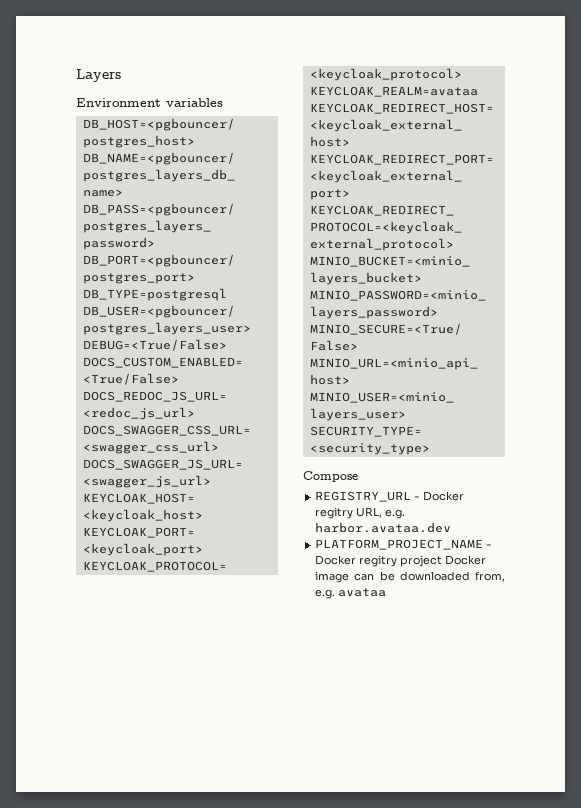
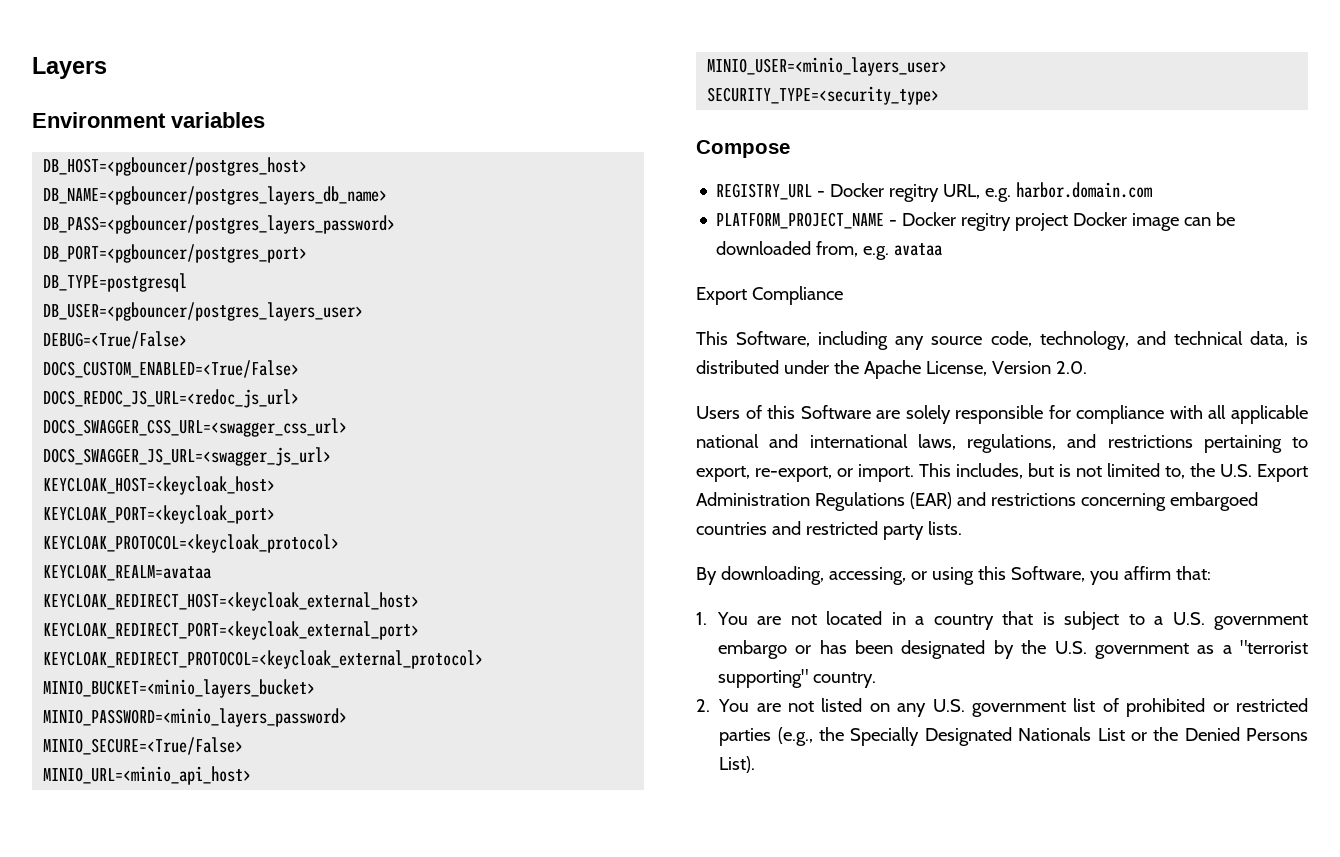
[315,522,452,533] harbor.avataa.dev -> [1016,182,1153,198] harbor.domain.com
(387, 592) none -> [696,286,843,305] [696,331,1308,350] [696,360,1087,379] [696,405,1308,424] [696,434,1308,453] [696,463,1308,482] [696,492,1258,511] [696,521,962,540] [696,566,1211,585] [696,611,1308,630] [717,640,1308,659] [717,669,876,688] [696,698,1308,717] [719,727,1308,746] [719,756,756,773] // Export Compliance // This Software, including any source code, technology, and technical data, is distributed under the Apache License, Version 2.0. // Users of this Software are solely responsible for compliance with all applicable national and international laws, regulations, and restrictions pertaining to export, re-export, or import. This includes, but is not limited to, the U.S. Export Administration Regulations (EAR) and restrictions concerning embargoed countries and restricted party lists. // By downloading, accessing, or using this Software, you affirm that: // 1. You are not located in a country that is subject to a U.S. government embargo or has been designated by the U.S. government as a "terrorist supporting" country. // 2. You are not listed on any U.S. government list of prohibited or restricted parties (e.g., the Specially Designated Nationals List or the Denied Persons List).

